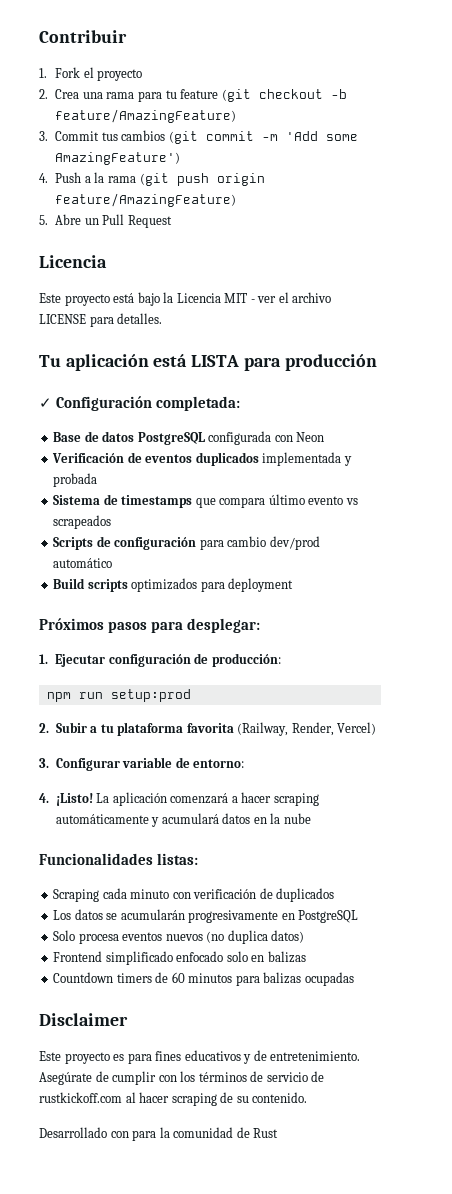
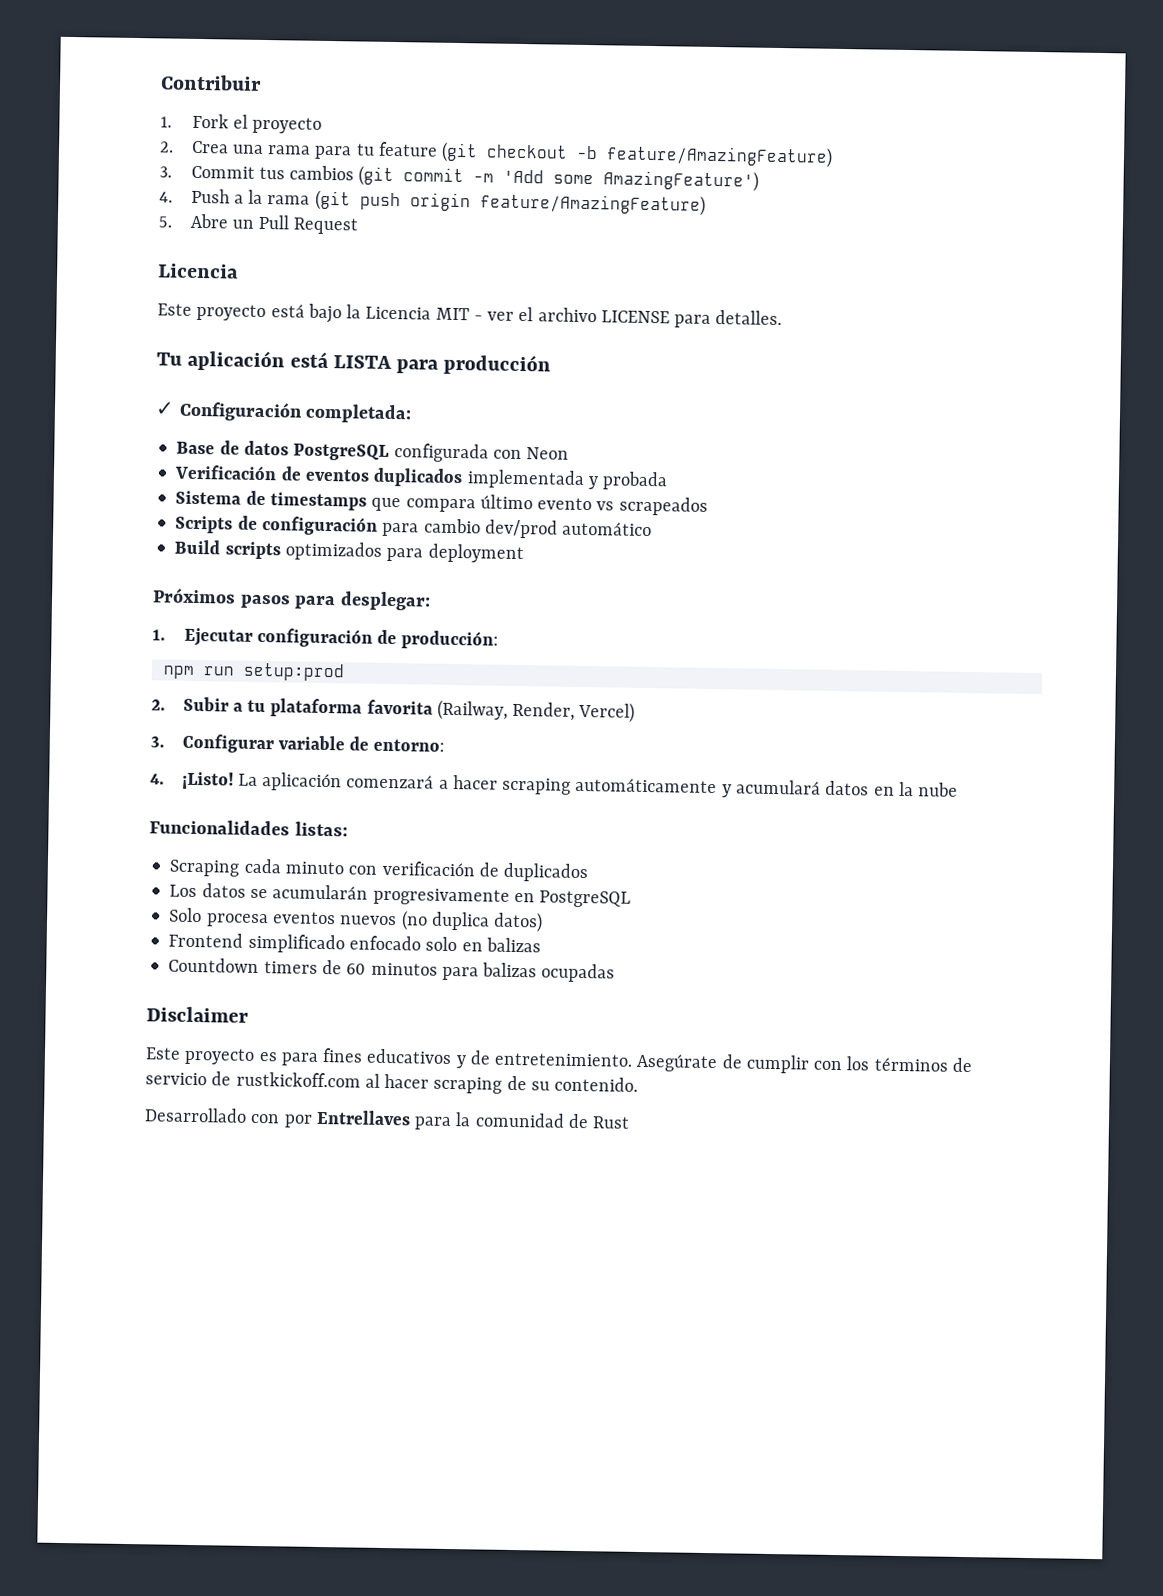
(129, 1134) none -> [283,1109,411,1128] por Entrellaves

